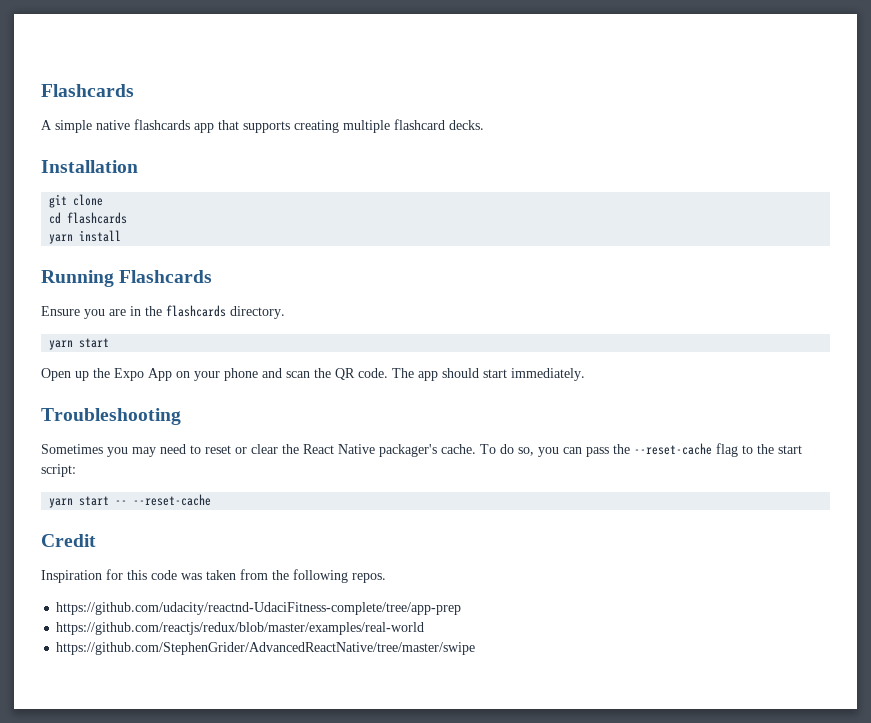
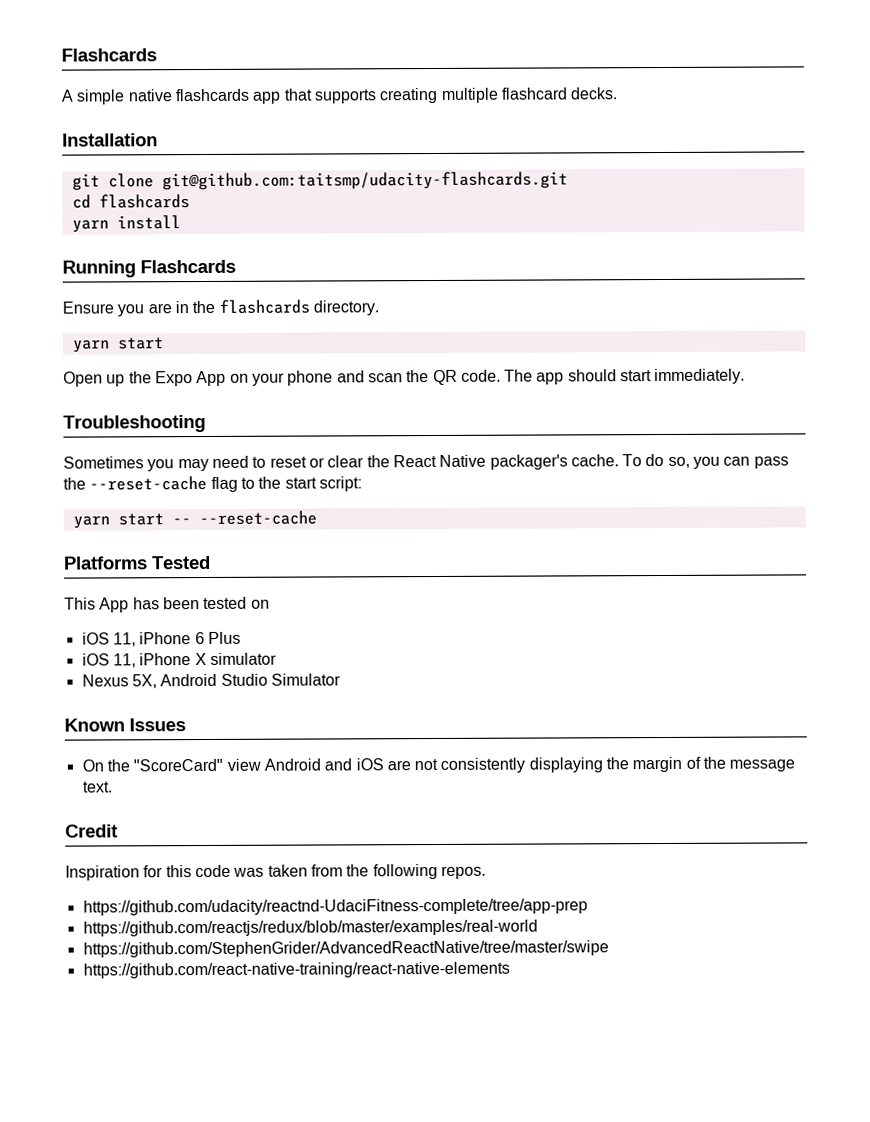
(104, 200) none -> [161,171,568,191] git@github.com:taitsmp/udacity-flashcards.git
(212, 500) none -> [63,555,211,570] [64,596,270,613] [81,631,241,647] [81,652,277,668] [81,673,341,689] [64,718,186,732] [81,756,796,773] [81,781,113,793] // Platforms Tested // This App has been tested on // iOS 11, iPhone 6 Plus // iOS 11, iPhone X simulator // Nexus 5X, Android Studio Simulator // Known Issues // On the "ScoreCard" view Android and iOS are not consistently displaying the margin of the message text.
(476, 648) none -> [82,961,510,979] // https://github.com/react-native-training/react-native-elements

